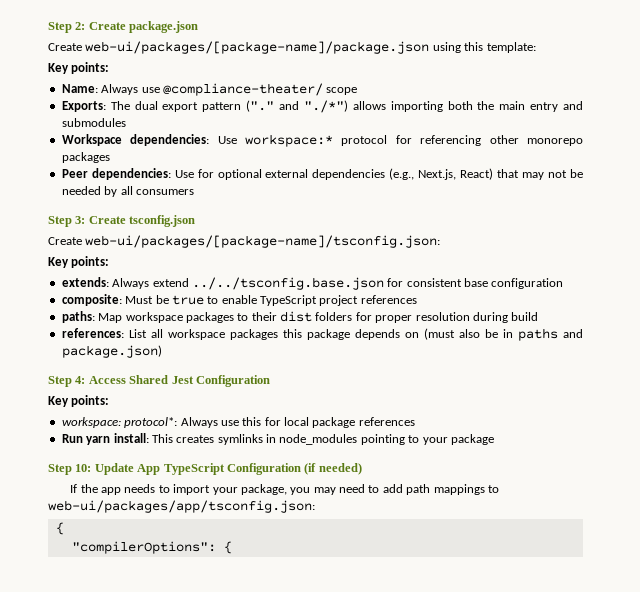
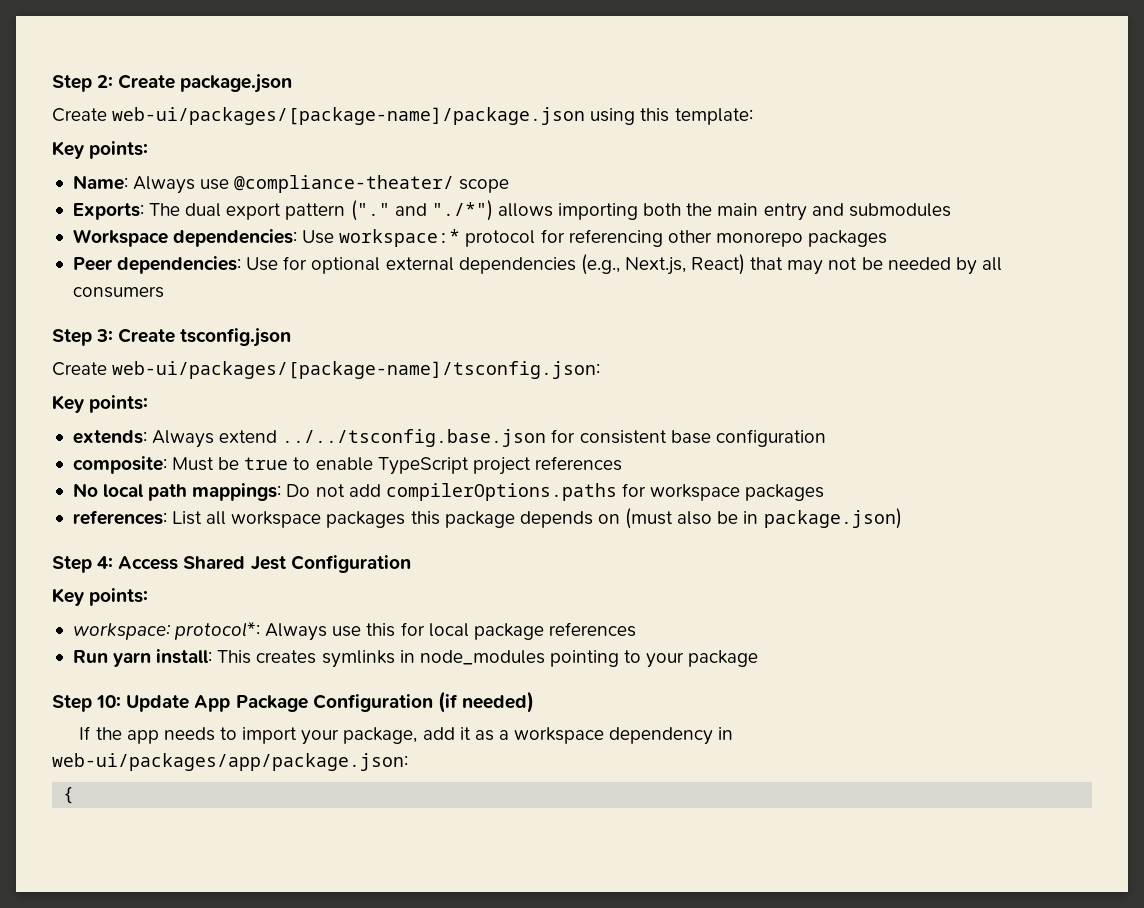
[61,311,539,323] paths: Map workspace packages to their dist folders for proper resolution during build -> [72,483,825,501] No local path mappings: Do not add compilerOptions.paths for workspace packages
[517,328,584,341] paths and -> (759, 517) none
[163,463,225,475] TypeScript -> [235,695,308,712] Package
[290,484,499,495] [48,500,315,513] [55,522,64,535] [71,541,232,554] you may need to add path mappings to web-ui/packages/app/tsconfig.json: // { // "compilerOptions": { -> [422,727,734,745] [52,753,408,771] [63,787,75,804] add it as a workspace dependency in web-ui/packages/app/package.json: // {

